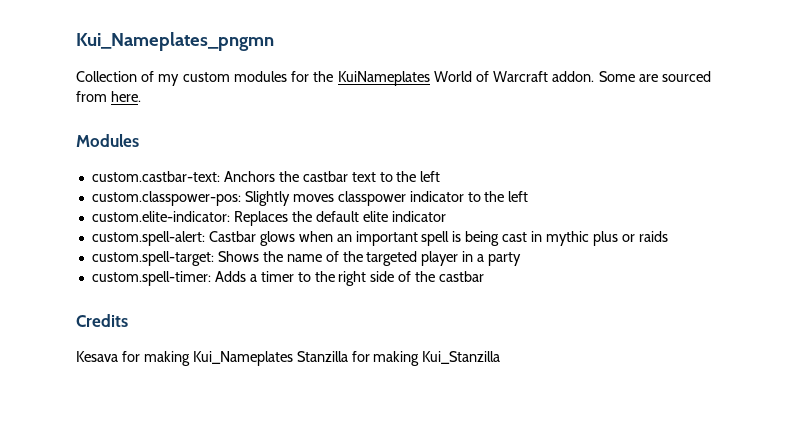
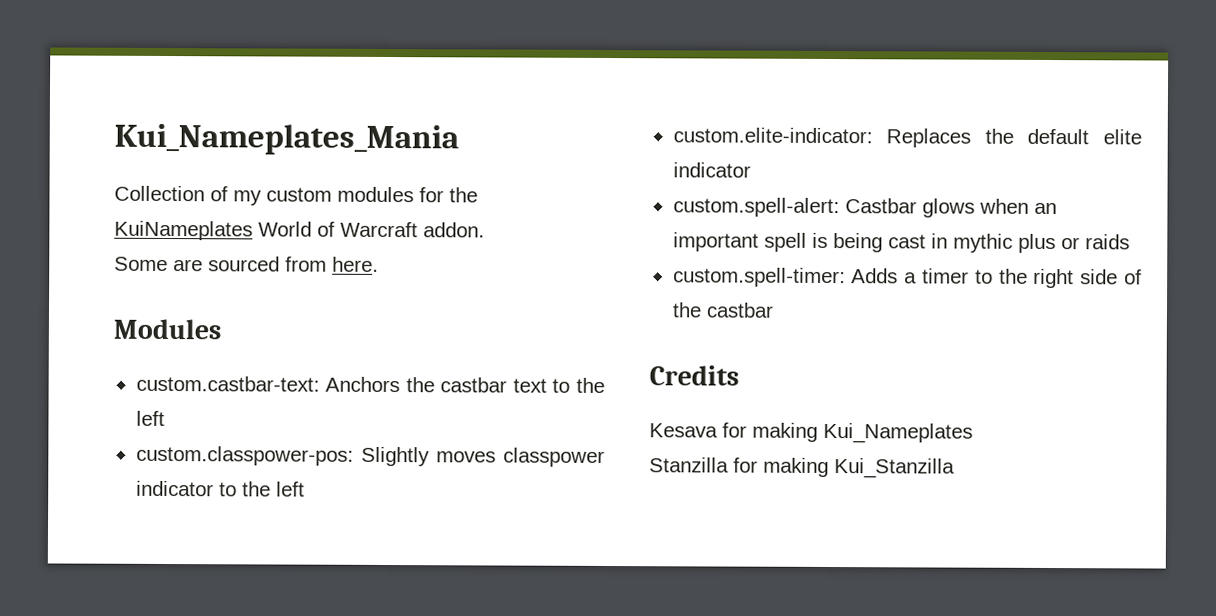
[76,32,274,51] Kui_Nameplates_pngmn -> [114,123,459,156] Kui_Nameplates_Mania
(595, 76) none -> (485, 230) //
[91,251,522,266] // custom.spell-target: Shows the name of the targeted player in a party -> (1130, 242) none
(293, 358) none -> (973, 433) //

